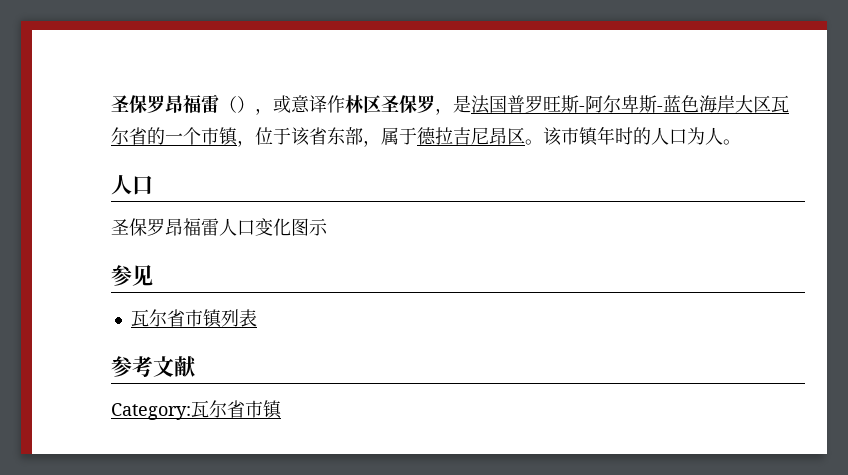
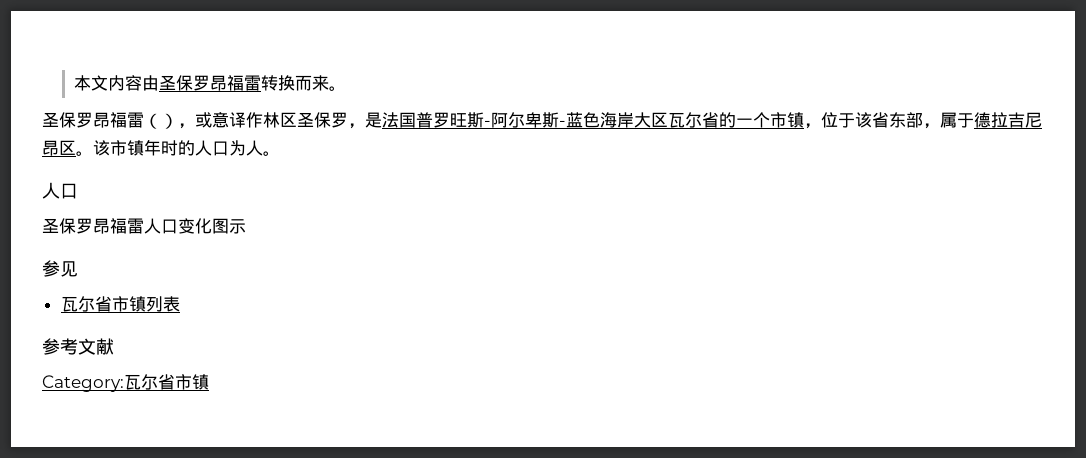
(111, 103) none -> [74,75,347,91] 本文内容由圣保罗昂福雷转换而来。 //

